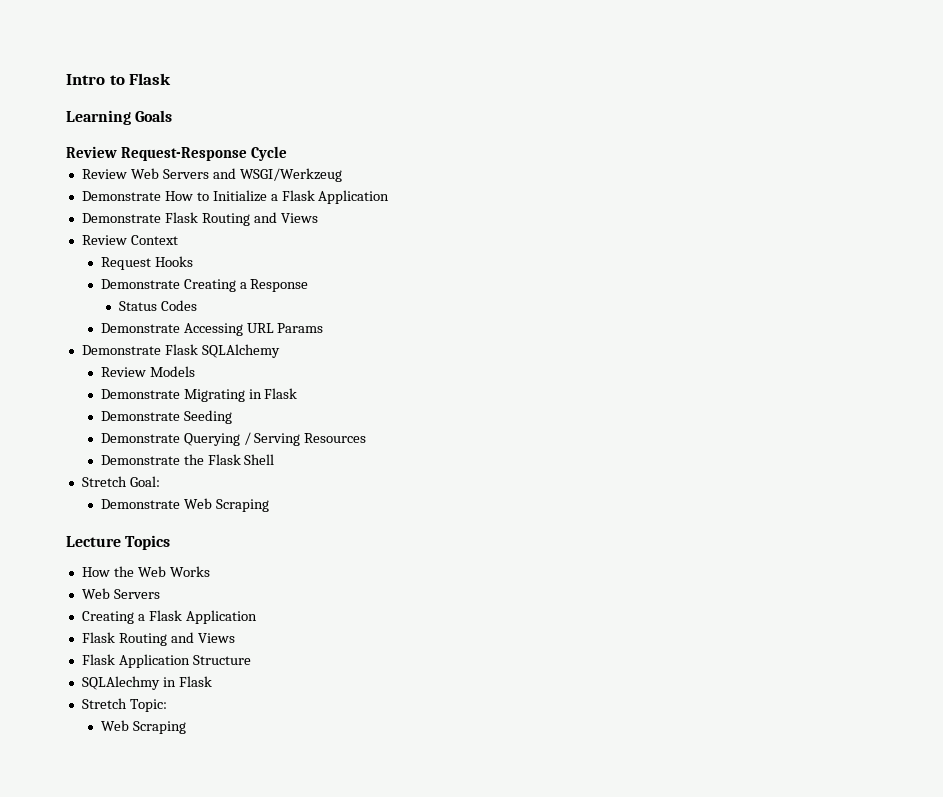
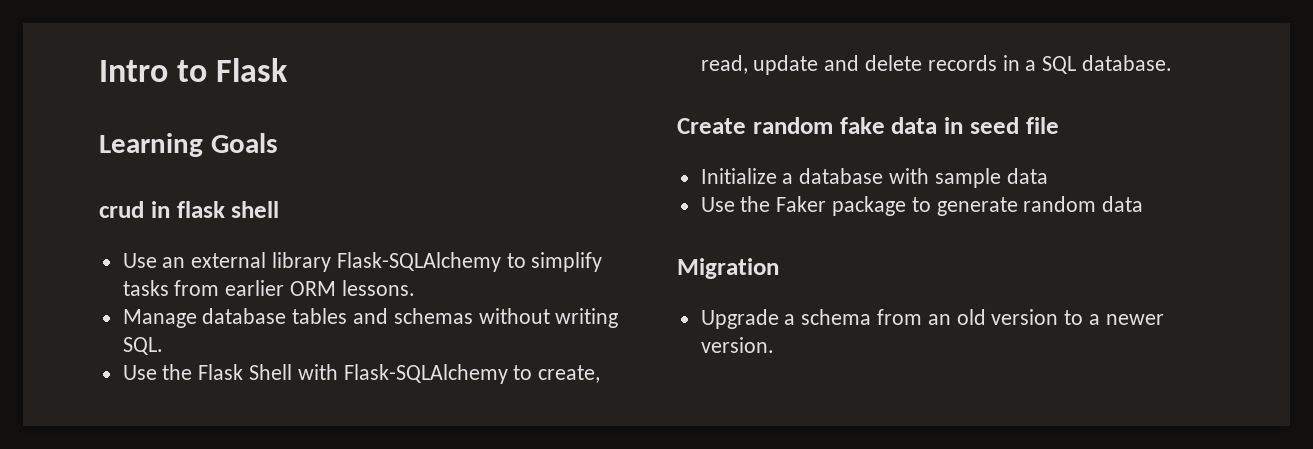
[66,146,288,161] [81,168,342,182] [81,190,390,204] [81,212,318,226] [81,235,178,245] [100,256,193,270] [100,279,309,292] [119,300,198,311] [100,323,324,336] [81,344,280,358] [100,366,195,377] [100,388,298,402] [100,410,232,424] [100,432,367,446] [100,454,275,465] [81,476,160,487] [100,498,269,512] [66,535,171,550] [81,566,210,577] [81,588,160,599] [81,610,257,624] [81,632,235,646] [81,654,251,668] [81,676,212,690] [81,698,167,712] [100,720,186,734] Review Request-Response Cycle // Review Web Servers and WSGI/Werkzeug // Demonstrate How to Initialize a Flask Application // Demonstrate Flask Routing and Views // Review Context // Request Hooks // Demonstrate Creating a Response // Status Codes // Demonstrate Accessing URL Params // Demonstrate Flask SQLAlchemy // Review Models // Demonstrate Migrating in Flask // Demonstrate Seeding // Demonstrate Querying / Serving Resources // Demonstrate the Flask Shell // Stretch Goal: // Demonstrate Web Scraping // Lecture Topics // How the Web Works // Web Servers // Creating a Flask Application // Flask Routing and Views // Flask Application Structure // SQLAlechmy in Flask // Stretch Topic: // Web Scraping -> [99,201,280,218] [122,252,603,272] [122,280,415,296] [122,308,619,328] [122,337,163,355] [122,364,601,384] [700,55,1173,75] [677,117,1059,134] [700,168,1048,188] [700,196,1144,216] [677,258,779,279] [700,309,1164,329] [700,337,774,353] crud in flask shell // Use an external library Flask-SQLAlchemy to simplify tasks from earlier ORM lessons. // Manage database tables and schemas without writing SQL. // Use the Flask Shell with Flask-SQLAlchemy to create, read, update and delete records in a SQL database. // Create random fake data in seed file // Initialize a database with sample data // Use the Faker package to generate random data // Migration // Upgrade a schema from an old version to a newer version.

